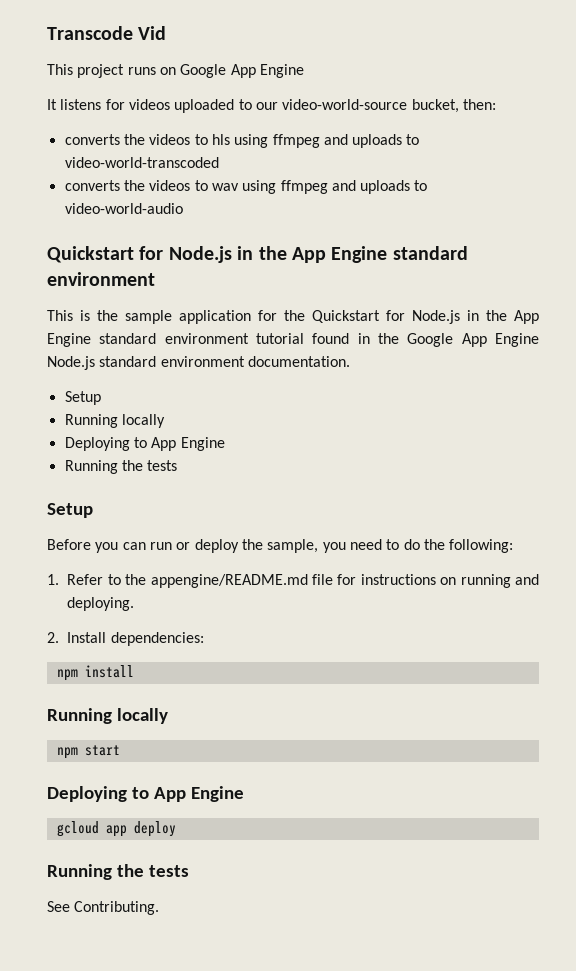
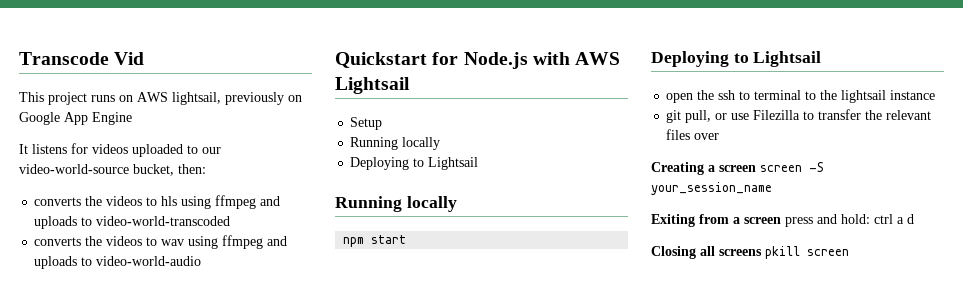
(176, 71) none -> [137,92,302,105] AWS lightsail, previously on
[237,246,468,263] [47,272,155,286] [47,310,539,324] [47,333,539,347] [47,356,350,370] in the App Engine standard environment // This is the sample application for the Quickstart for Node.js in the App Engine standard environment tutorial found in the Google App Engine Node.js standard environment documentation. -> [532,52,621,65] [335,77,410,94] with AWS Lightsail
[151,437,225,451] [64,460,178,474] [47,503,93,518] [47,539,514,553] [47,574,539,588] [67,597,135,611] [47,632,204,646] [56,665,134,681] App Engine // Running the tests // Setup // Before you can run or deploy the sample, you need to do the following: // 1. Refer to the appengine/README.md file for instructions on running and deploying. // 2. Install dependencies: // npm install -> [428,157,479,170] Lightsail
[153,786,244,802] [56,821,176,837] [47,864,189,880] [47,901,160,915] App Engine // gcloud app deploy // Running the tests // See Contributing. -> [753,51,822,67] [666,90,936,103] [666,109,932,123] [666,129,720,140] [651,162,824,175] [651,182,772,195] [651,214,914,227] [651,246,849,259] Lightsail // open the ssh to terminal to the lightsail instance // git pull, or use Filezilla to transfer the relevant files over // Creating a screen screen -S your_session_name // Exiting from a screen press and hold: ctrl a d // Closing all screens pkill screen

